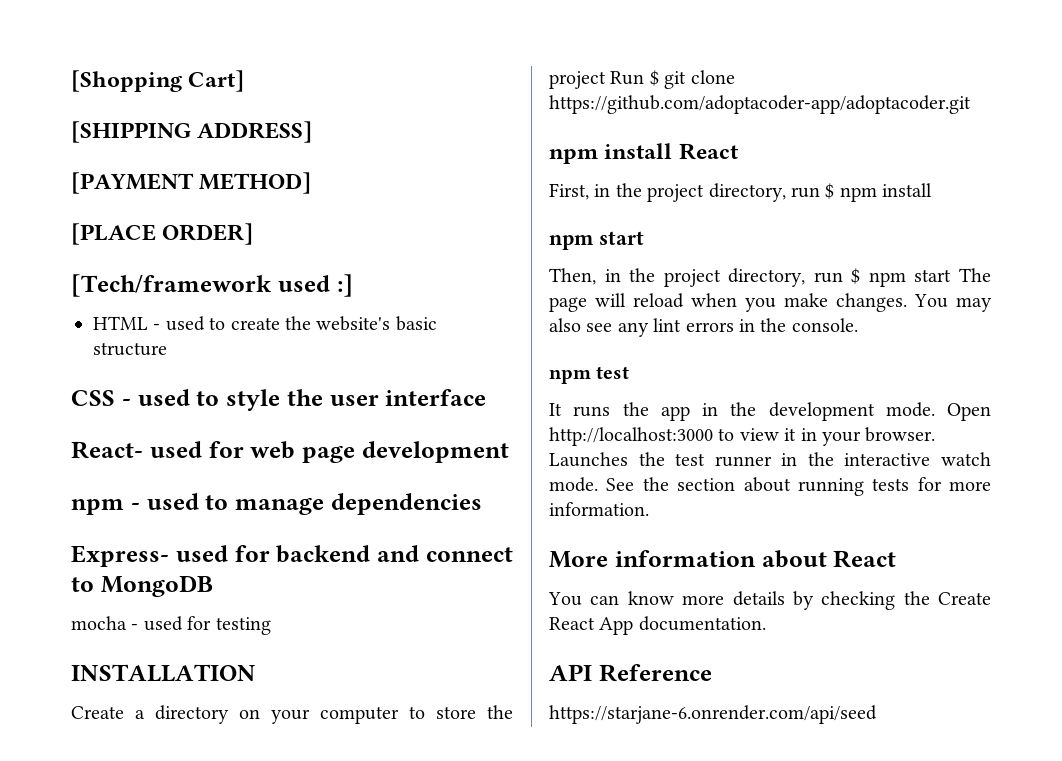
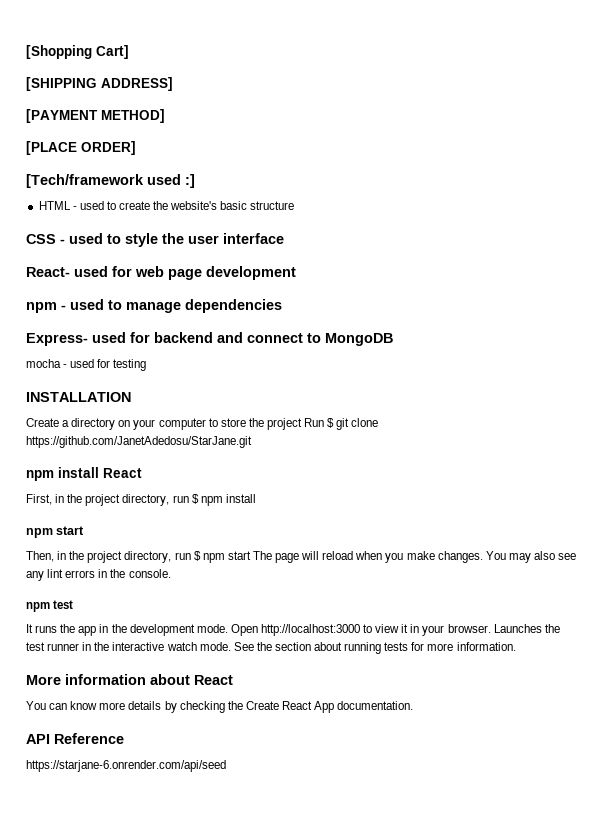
[549,95,971,114] https://github.com/adoptacoder-app/adoptacoder.git -> [26,436,252,448] https://github.com/JanetAdedosu/StarJane.git

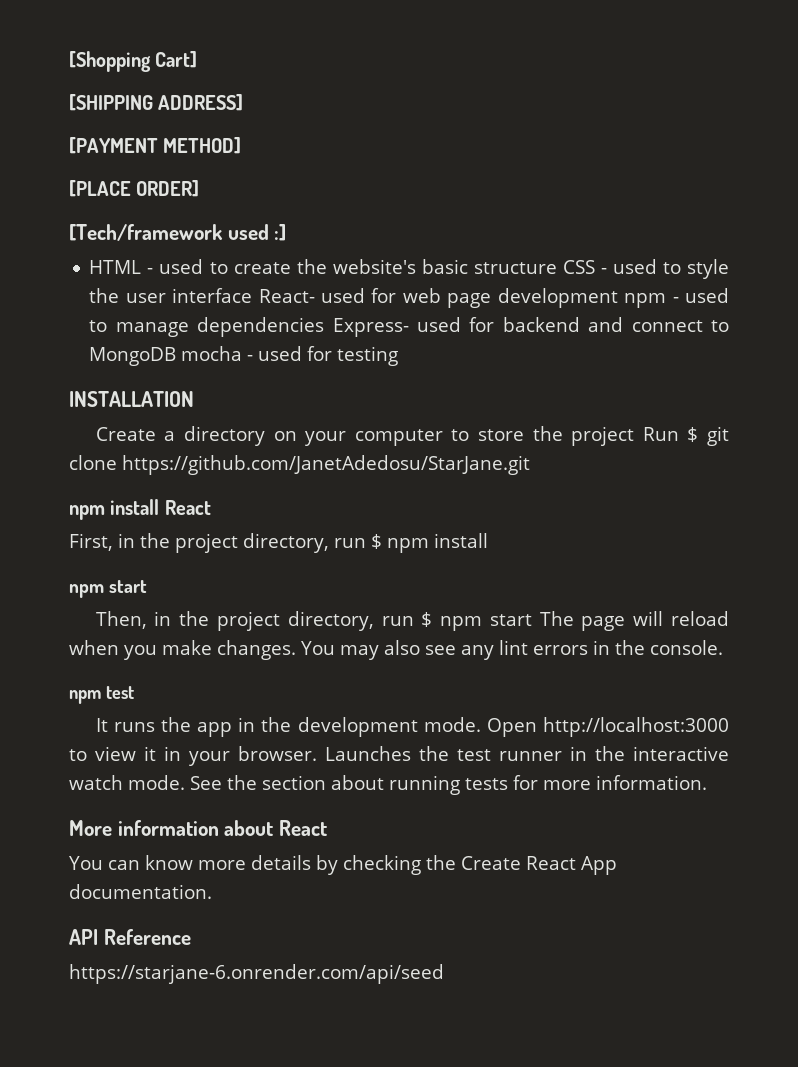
(295, 205) // -> (557, 268) none
(284, 238) // -> (253, 295) none
(296, 273) // -> (618, 298) none
(282, 306) // -> (325, 327) none
(393, 339) // -> (177, 356) none

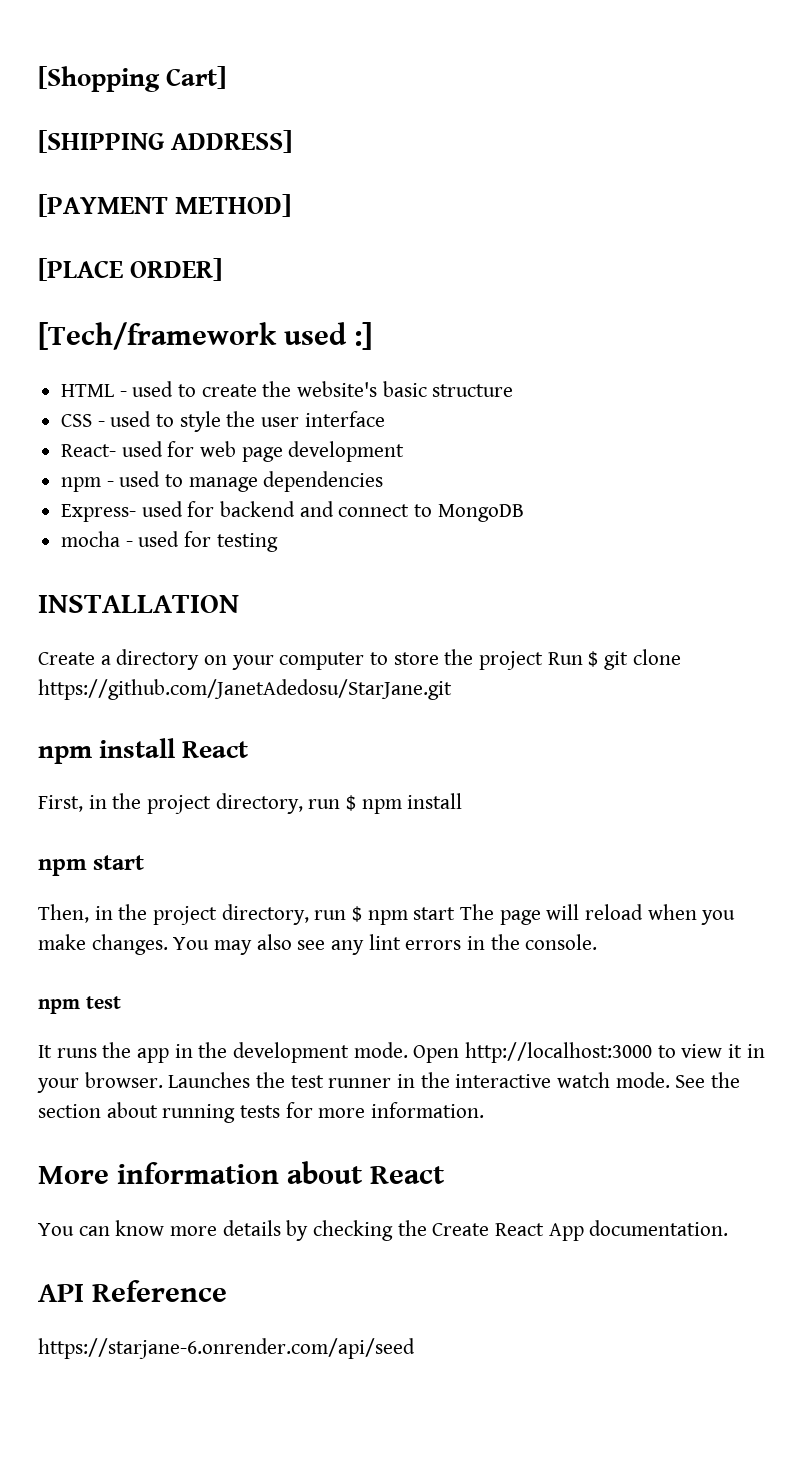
(557, 268) none -> (514, 390) //
(253, 295) none -> (385, 419) //
(618, 298) none -> (405, 451) //
(325, 327) none -> (384, 481) //
(177, 356) none -> (524, 513) //

